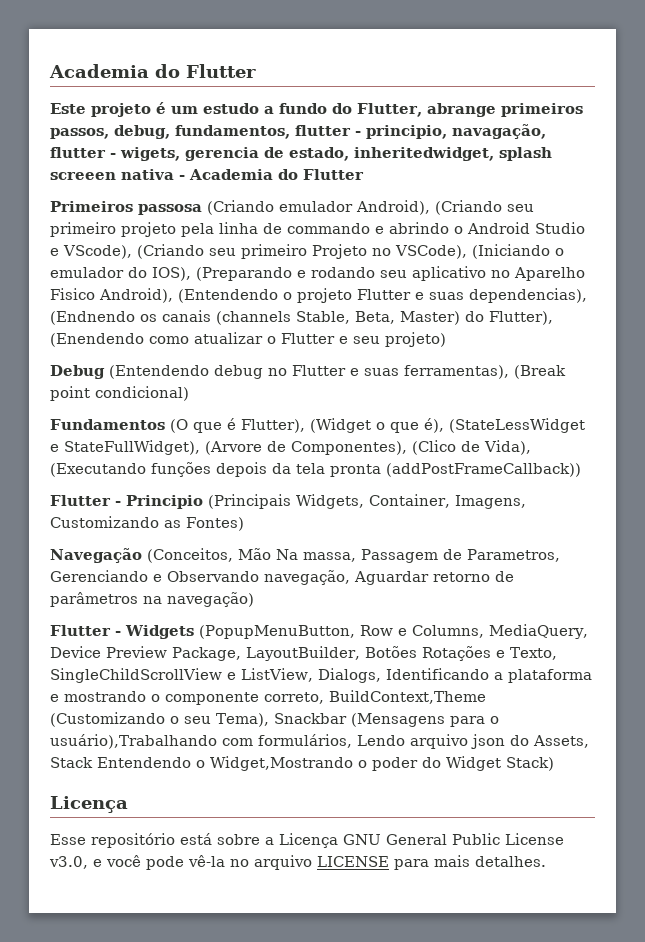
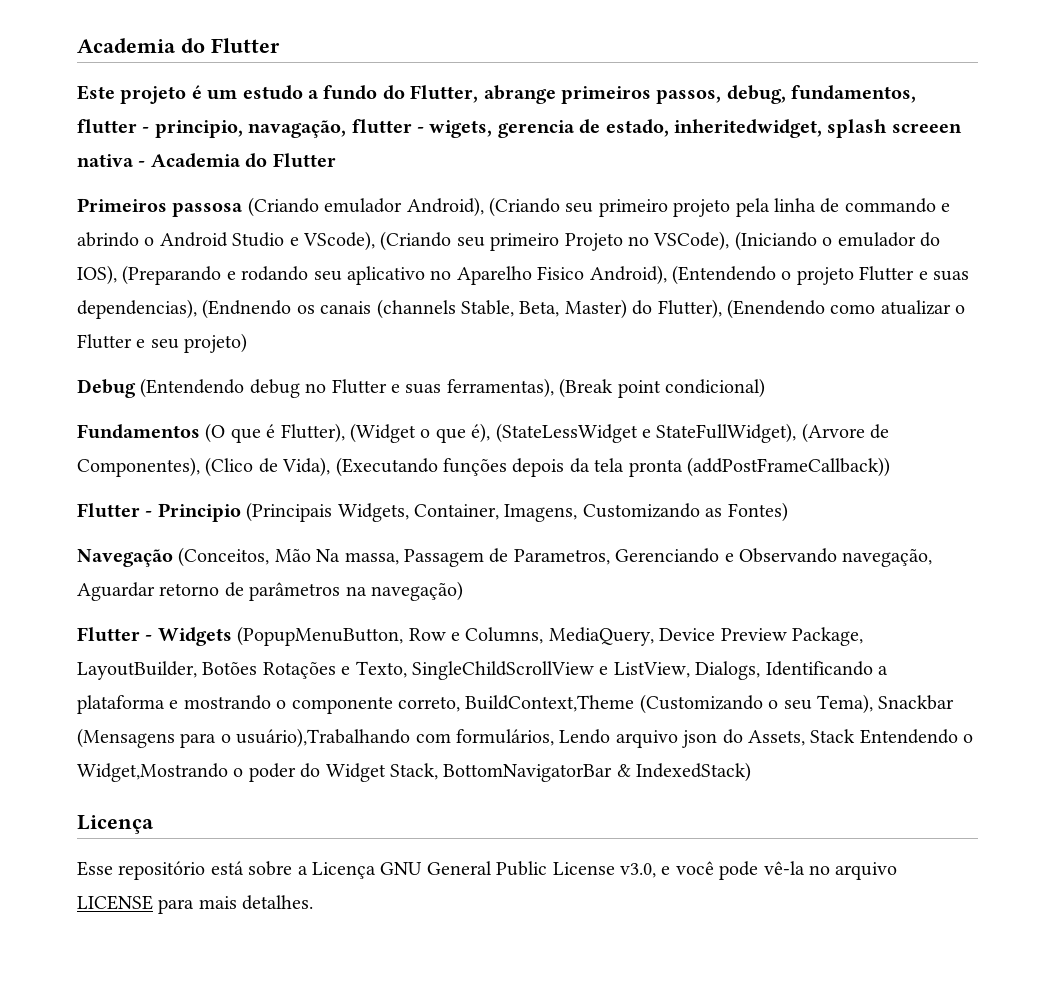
[506,757,554,771] Stack) -> [390,762,752,782] Stack, BottomNavigatorBar & IndexedStack)

